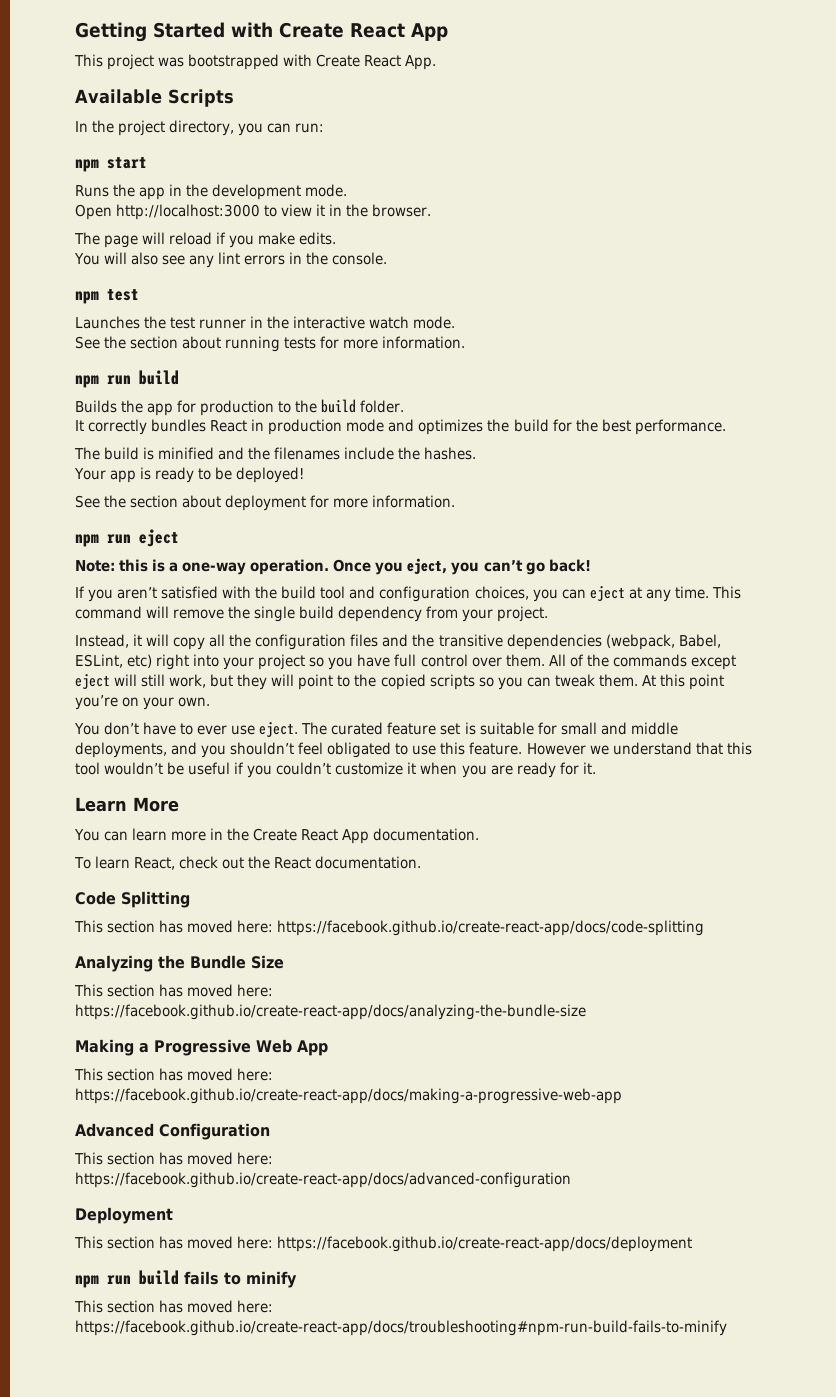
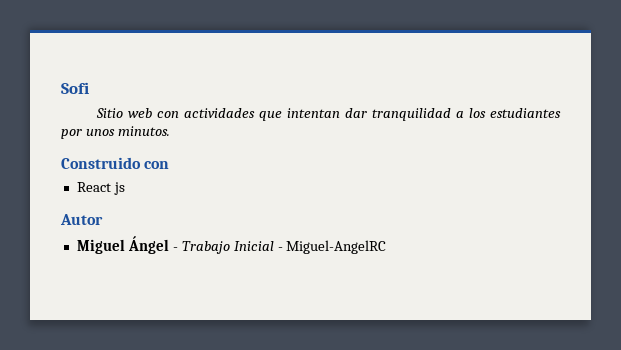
[75,22,448,42] [74,54,437,70] [75,89,234,107] [75,120,325,136] [75,157,147,172] [75,184,348,200] [75,204,432,220] [74,232,337,248] [74,252,388,268] [75,289,139,304] [75,316,456,329] [75,336,466,352] [75,370,179,388] [75,399,405,416] [75,419,726,435] [74,447,477,460] [74,467,305,483] [75,495,456,511] [75,529,179,547] [75,558,591,575] [75,586,741,602] [75,606,549,622] [75,634,721,650] [75,654,736,670] [75,674,724,690] [75,695,211,710] [74,722,678,737] [75,742,752,758] [75,762,596,778] [75,797,179,812] [74,828,480,844] [74,856,422,870] [75,891,190,908] [74,920,705,936] [75,955,284,972] [74,984,274,997] [75,1004,586,1020] [75,1039,328,1056] [74,1068,274,1081] [75,1088,622,1104] [75,1123,270,1140] [74,1152,274,1165] [75,1172,571,1188] [75,1207,173,1224] [74,1236,693,1252] [75,1270,297,1288] [74,1300,274,1313] [75,1320,727,1336] Getting Started with Create React App // This project was bootstrapped with Create React App. // Available Scripts // In the project directory, you can run: // npm start // Runs the app in the development mode. // Open http://localhost:3000 to view it in the browser. // The page will reload if you make edits. // You will also see any lint errors in the console. // npm test // Launches the test runner in the interactive watch mode. // See the section about running tests for more information. // npm run build // Builds the app for production to the build folder. // It correctly bundles React in production mode and optimizes the build for the best performance. // The build is minified and the filenames include the hashes. // Your app is ready to be deployed! // See the section about deployment for more information. // npm run eject // Note: this is a one-way operation. Once you eject, you can’t go back! // If you aren’t satisfied with the build tool and configuration choices, you can eject at any time. This command will remove the single build dependency from your project. // Instead, it will copy all the configuration files and the transitive dependencies (webpack, Babel, ESLint, etc) right into your project so you have full control over them. All of the commands except eject will still work, but they will point to the copied scripts so you can tweak them. At this point you’re on your own. // You don’t have to ever use eject. The curated feature set is suitable for small and middle deployments, and you shouldn’t feel obligated to use this feature. However we understand that this tool wouldn’t be useful if you couldn’t customize it when you are ready for it. // Learn More // You can learn more in the Create React App documentation. // To learn React, check out the React documentation. // Code Splitting // This section has moved here: https://facebook.github.io/create-react-app/docs/code-splitting // Analyzing the Bundle Size // This section has moved here: https://facebook.github.io/create-react-app/docs/analyzing-the-bundle-size // Making a Progressive Web App // This section has moved here: https://facebook.github.io/create-react-app/docs/making-a-progressive-web-app // Advanced Configuration // This section has moved here: https://facebook.github.io/create-react-app/docs/advanced-configuration // Deployment // This section has moved here: https://facebook.github.io/create-react-app/docs/deployment // npm run build fails to minify // This section has moved here: https://facebook.github.io/create-react-app/docs/troubleshooting#npm-run-build-fails-to-minify -> [61,82,89,94] [96,108,561,121] [61,126,170,139] [61,157,170,169] [76,182,125,195] [60,214,103,225] [76,236,387,254] Sofi // Sitio web con actividades que intentan dar tranquilidad a los estudiantes por unos minutos. // Construido con // React js // Autor // Miguel Ángel - Trabajo Inicial - Miguel-AngelRC

